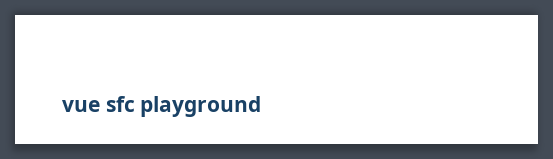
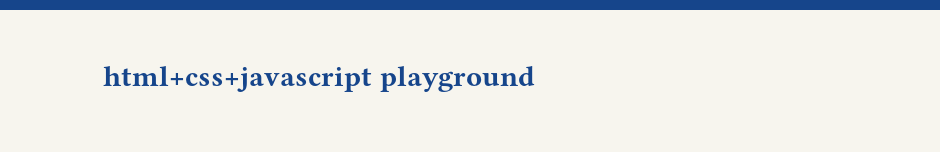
[62,96,135,112] vue sfc -> [103,66,372,92] html+css+javascript

